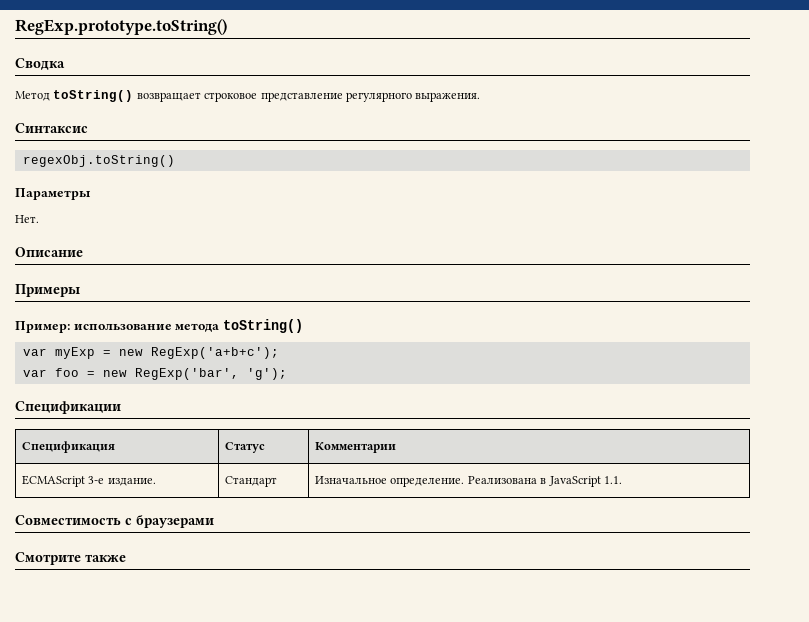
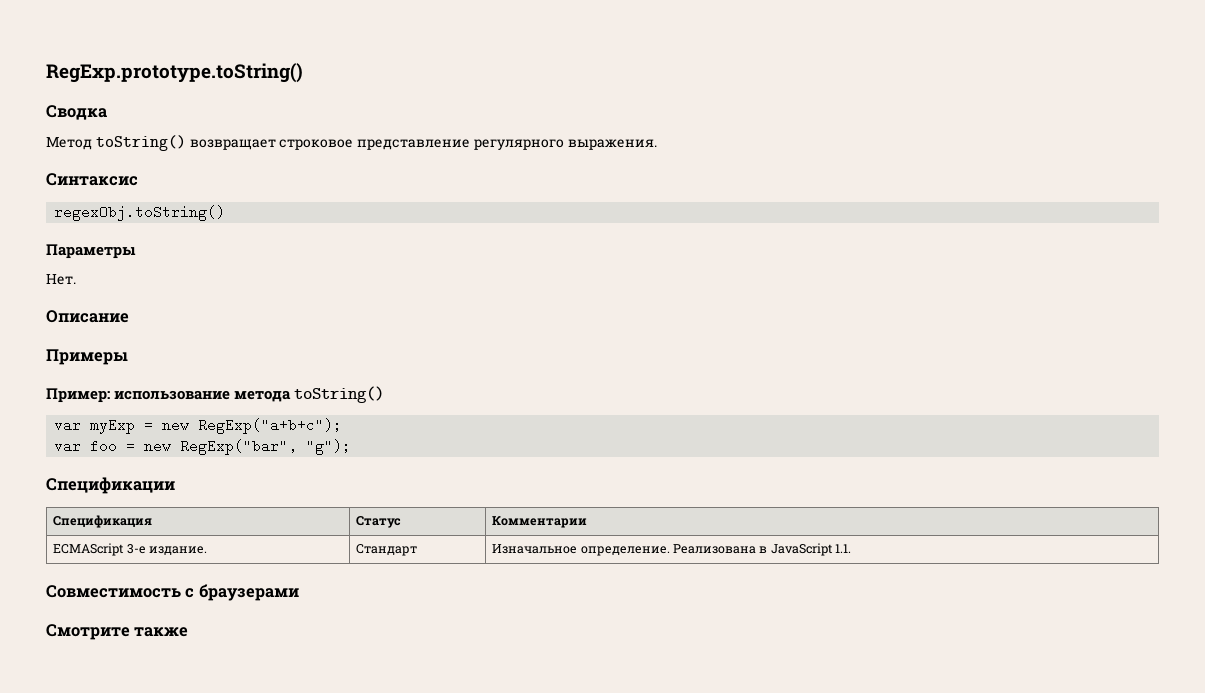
[150,347,279,359] RegExp('a+b+c'); -> [198,418,343,434] RegExp("a+b+c");
[134,368,287,380] RegExp('bar', 'g'); -> [180,439,352,455] RegExp("bar", "g");

